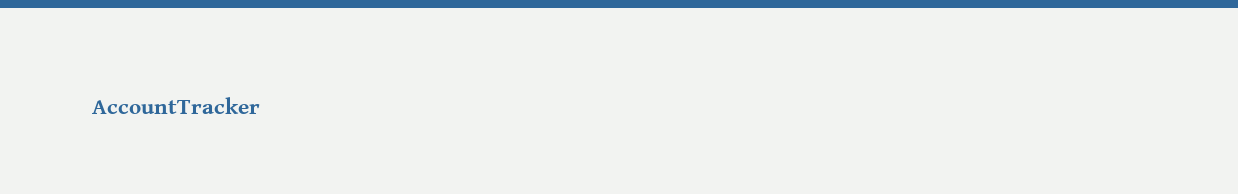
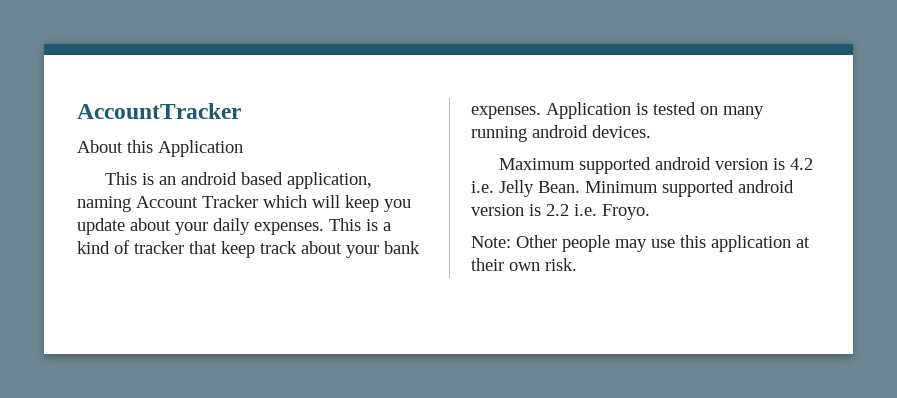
(260, 105) none -> [77,140,243,157] [105,172,373,189] [77,195,411,212] [77,218,391,235] [77,240,420,258] [471,102,764,119] [471,125,651,142] [499,157,814,174] [471,180,794,197] [471,204,650,220] [471,235,810,252] [471,258,577,271] // About this Application // This is an android based application, naming Account Tracker which will keep you update about your daily expenses. This is a kind of tracker that keep track about your bank expenses. Application is tested on many running android devices. // Maximum supported android version is 4.2 i.e. Jelly Bean. Minimum supported android version is 2.2 i.e. Froyo. // Note: Other people may use this application at their own risk.

